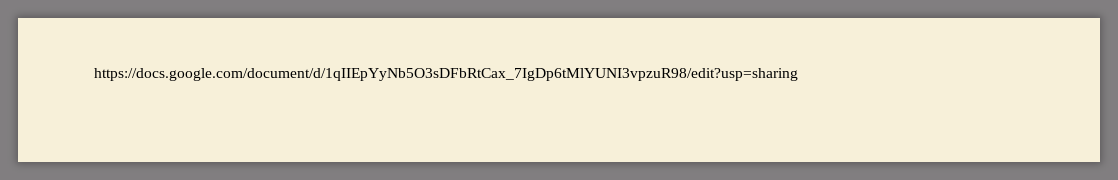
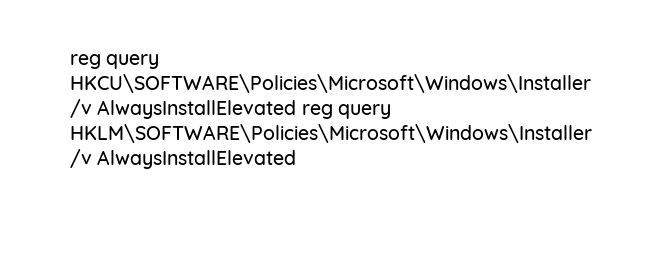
[94,68,798,81] https://docs.google.com/document/d/1qIIEpYyNb5O3sDFbRtCax_7IgDp6tMlYUNI3vpzuR98/edit?usp=sharing -> [70,54,160,69] [70,74,591,93] [70,99,391,119] [70,124,592,143] [70,149,297,169] reg query HKCU\SOFTWARE\Policies\Microsoft\Windows\Installer /v AlwaysInstallElevated reg query HKLM\SOFTWARE\Policies\Microsoft\Windows\Installer /v AlwaysInstallElevated

